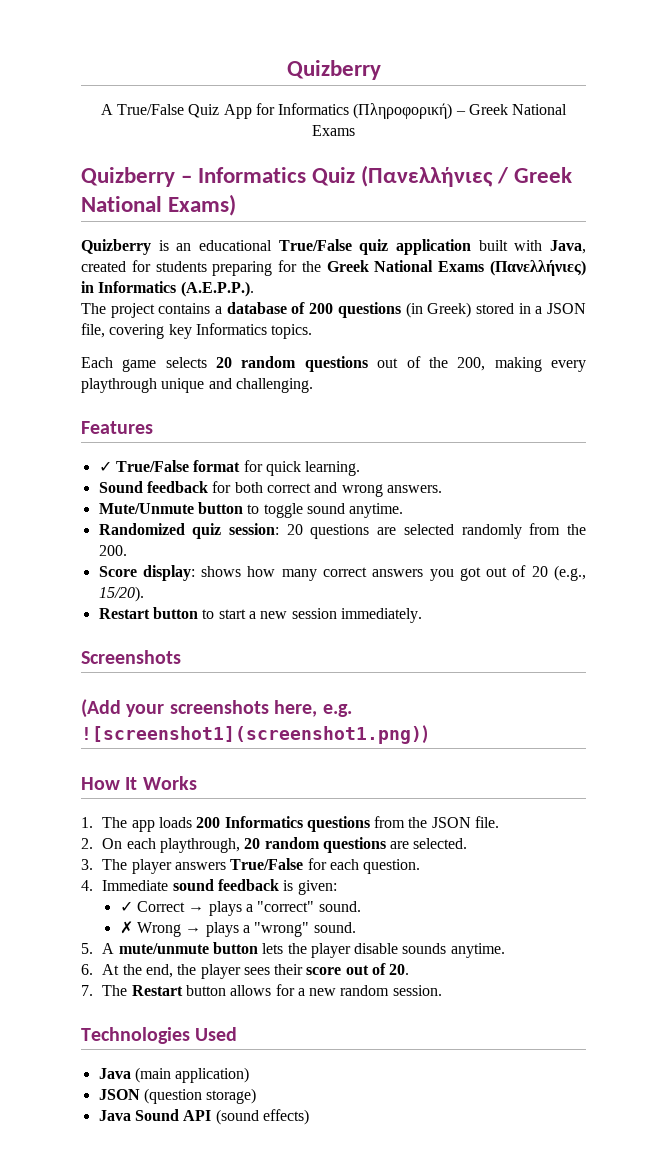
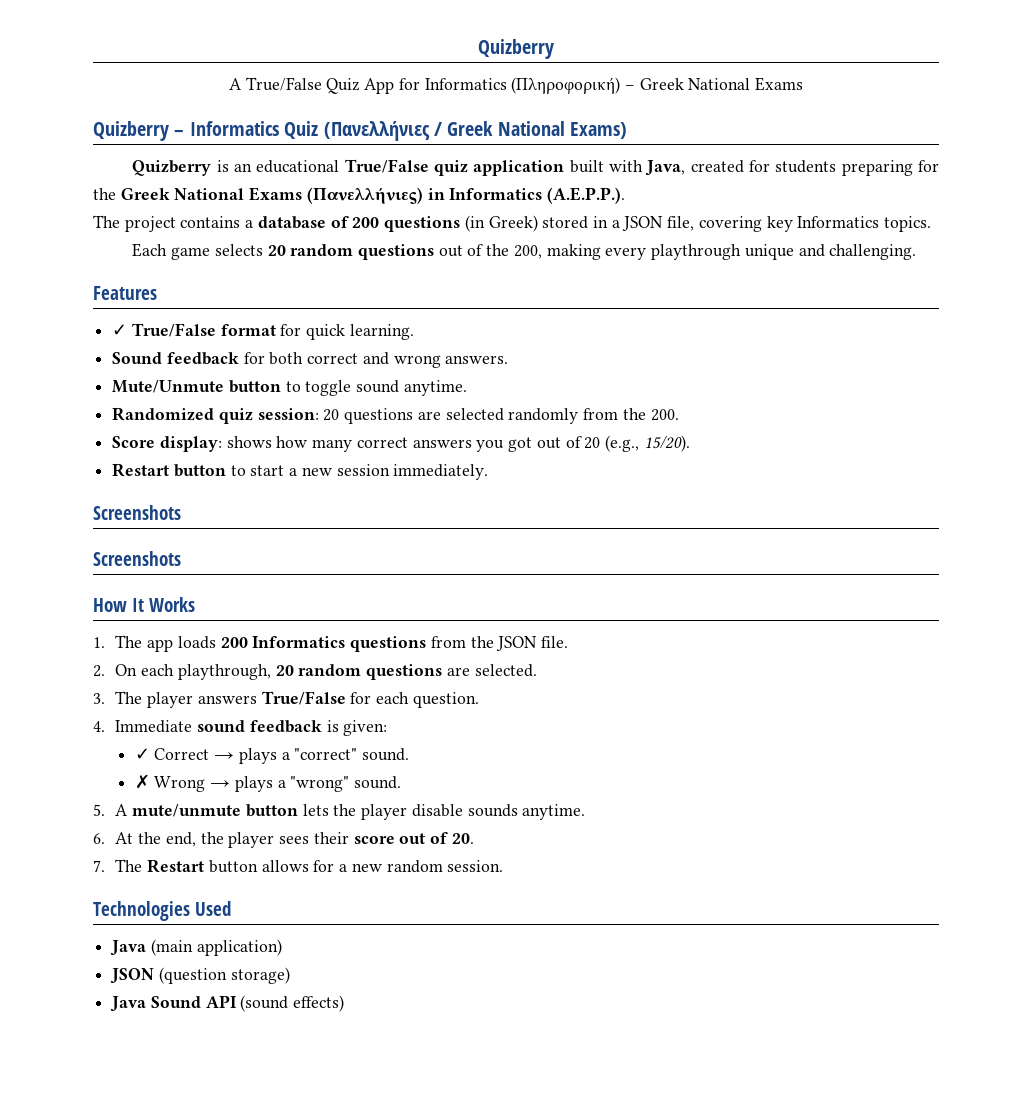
[81,699,352,718] [81,725,428,744] (Add your screenshots here, e.g. ![screenshot1](screenshot1.png)) -> [93,551,181,566] Screenshots

